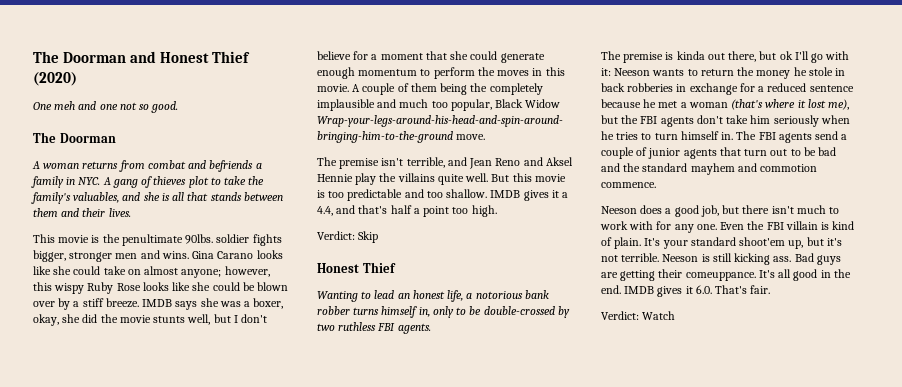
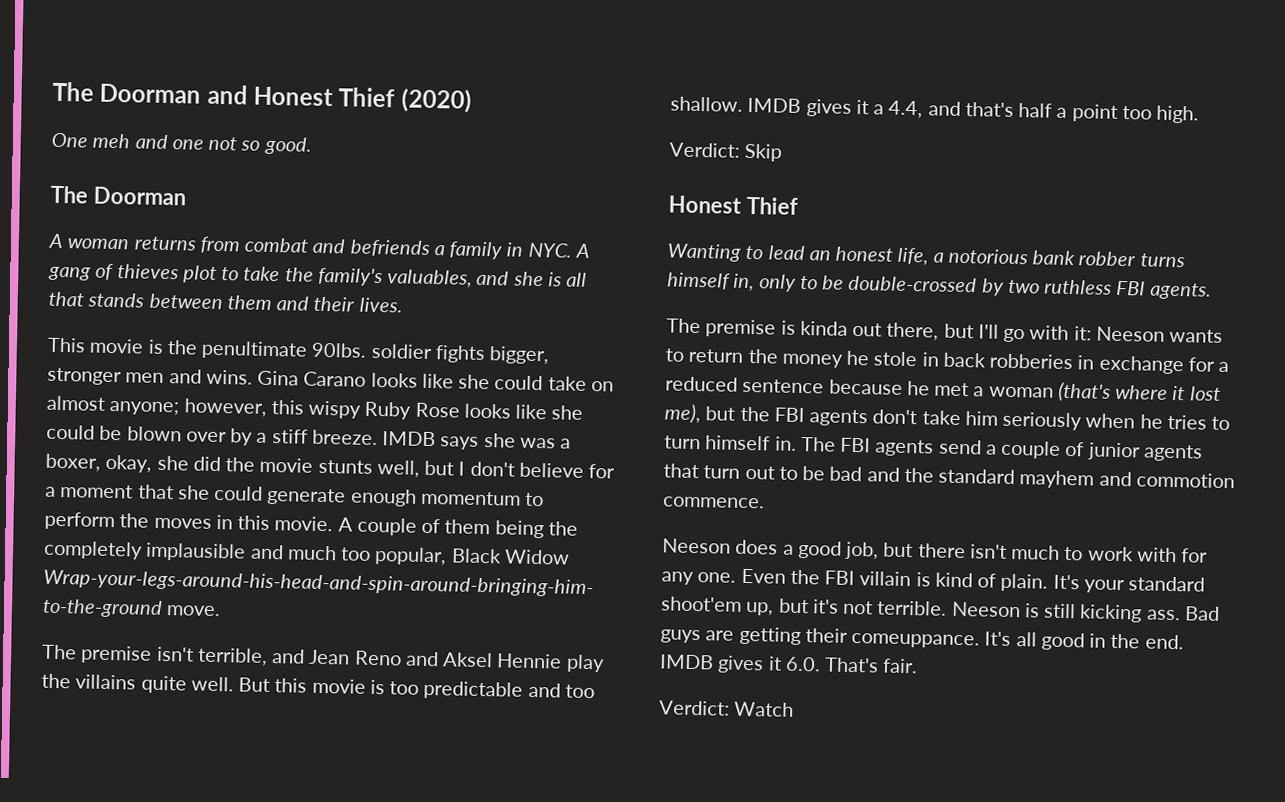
[779,51,793,60] ok -> (974, 331) none

